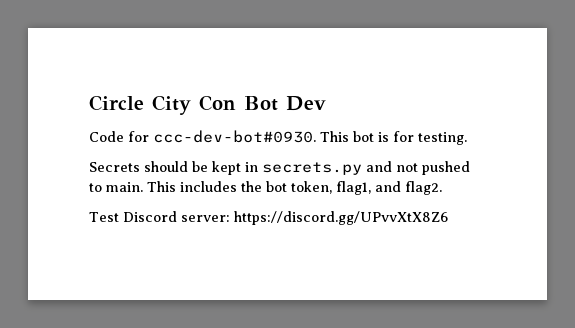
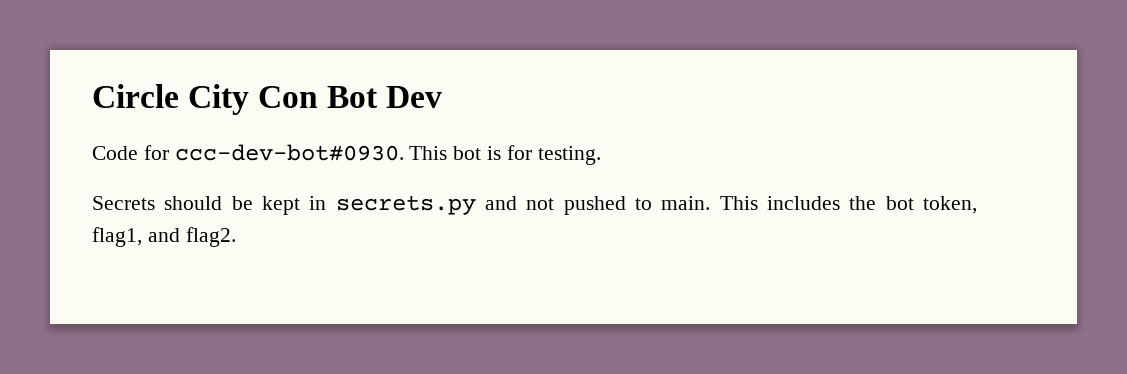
[89,211,448,225] // Test Discord server: https://discord.gg/UPvvXtX8Z6 -> (236, 237) none

